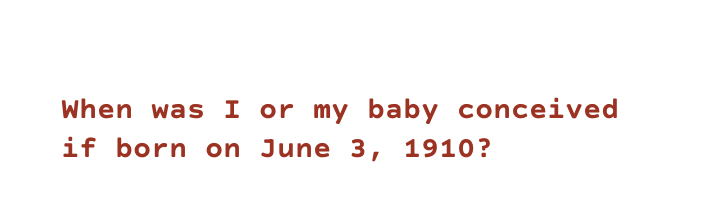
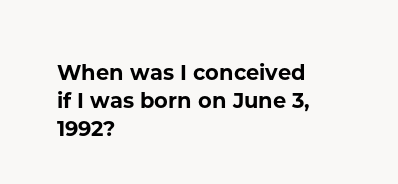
[259,97,619,125] [61,136,97,157] or my baby conceived if -> [193,63,306,80] [57,91,134,108] conceived if I was
[403,138,493,158] 1910? -> [57,121,115,136] 1992?

